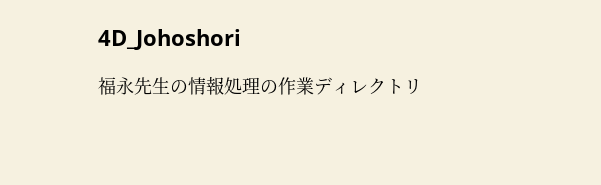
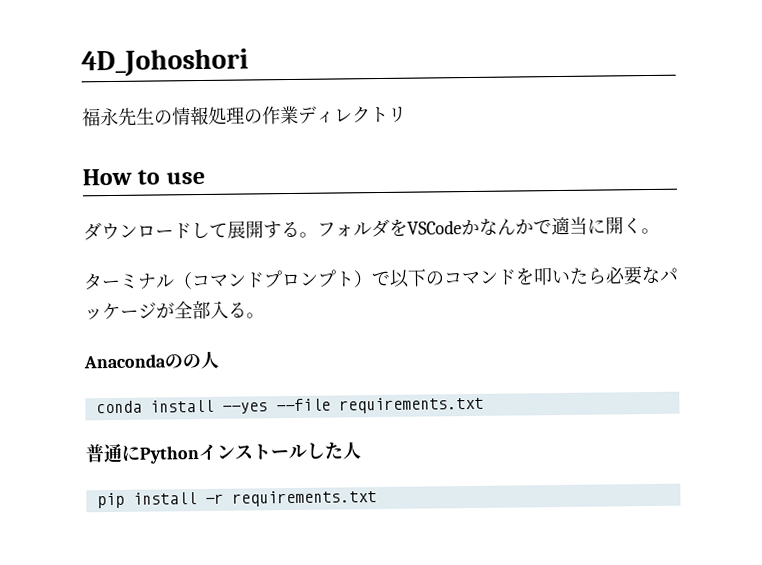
(422, 86) none -> [82,168,205,186] [83,216,660,241] [83,266,679,291] [84,300,265,321] [83,351,219,370] [95,396,484,414] [85,441,361,464] [96,490,377,509] // How to use // ダウンロードして展開する。フォルダをVSCodeかなんかで適当に開く。 // ターミナル（コマンドプロンプト）で以下のコマンドを叩いたら必要なパッケージが全部入る。 // Anacondaのの人 // conda install --yes --file requirements.txt // 普通にPythonインストールした人 // pip install -r requirements.txt

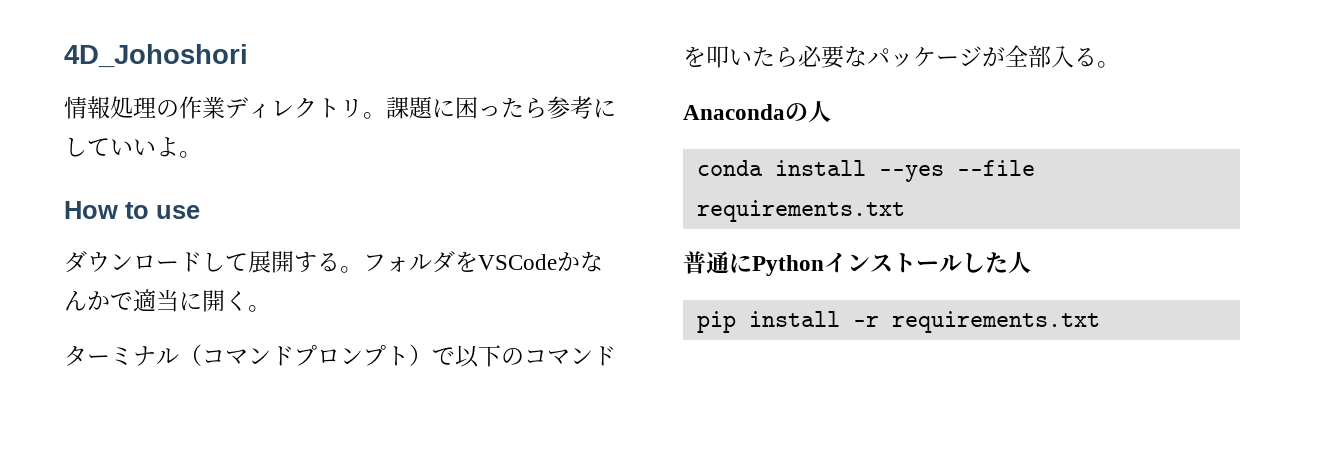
[82,107,173,127] 福永先生の -> (248, 56) none
(407, 114) none -> [363,96,616,119] [64,137,202,158] 。課題に困ったら参考にしていいよ。
[182,354,201,369] の -> (808, 112) none

